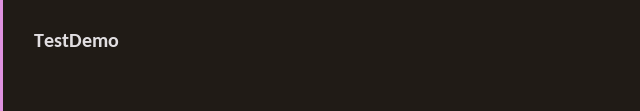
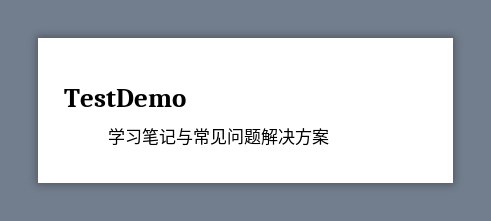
(119, 40) none -> [108,128,330,146] // 学习笔记与常见问题解决方案

